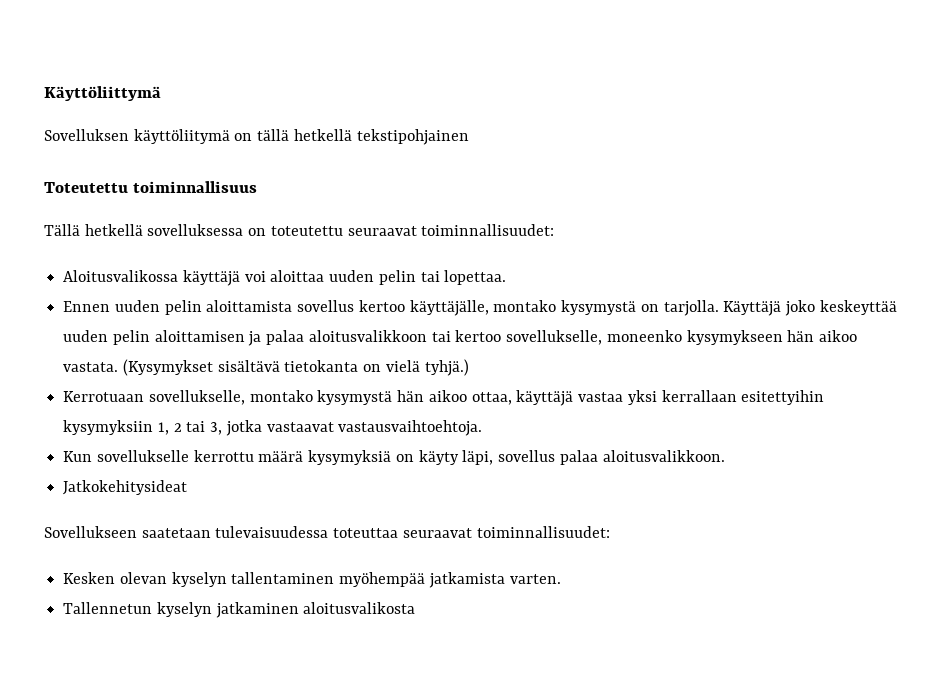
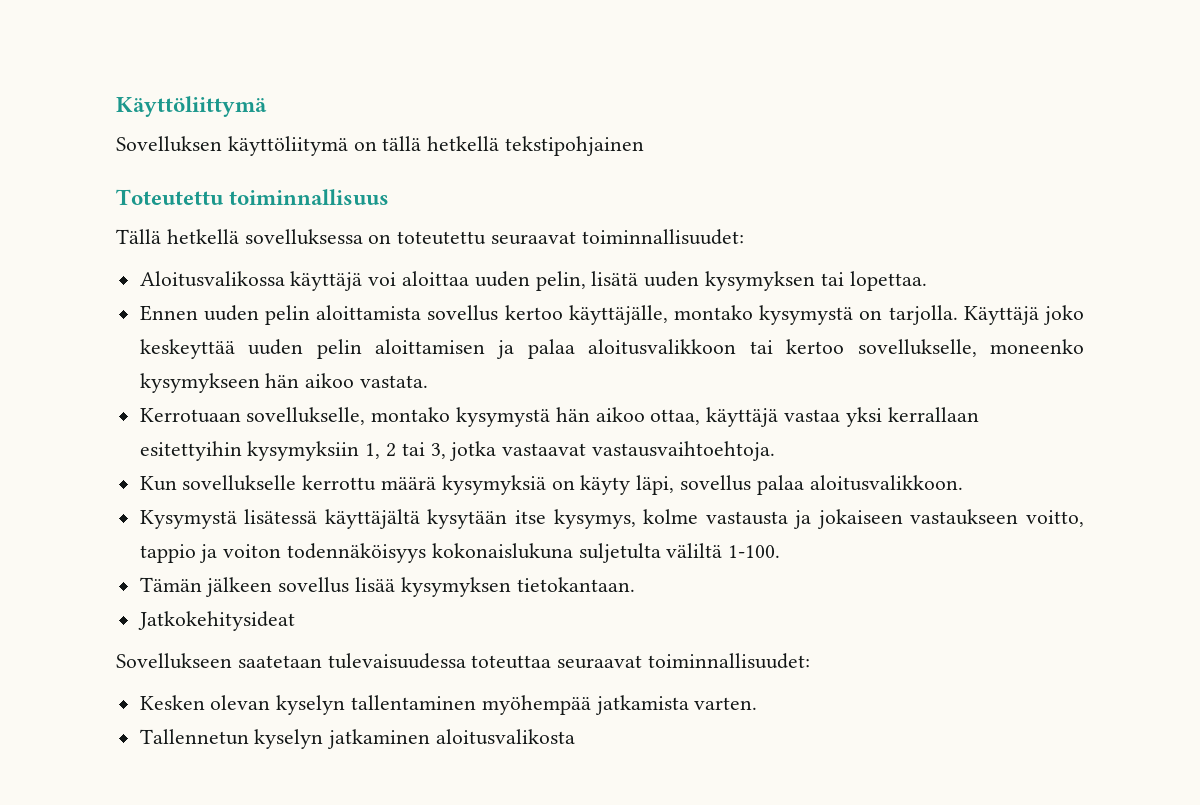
[378,270,416,285] pelin -> [535,271,816,291] pelin, lisätä uuden kysymyksen
[122,359,469,376] (Kysymykset sisältävä tietokanta on vielä tyhjä.) -> (429, 381) none
(725, 456) none -> [139,509,1085,529] [139,543,781,563] [139,577,635,597] // Kysymystä lisätessä käyttäjältä kysytään itse kysymys, kolme vastausta ja jokaiseen vastaukseen voitto, tappio ja voiton todennäköisyys kokonaislukuna suljetulta väliltä 1-100. // Tämän jälkeen sovellus lisää kysymyksen tietokantaan.

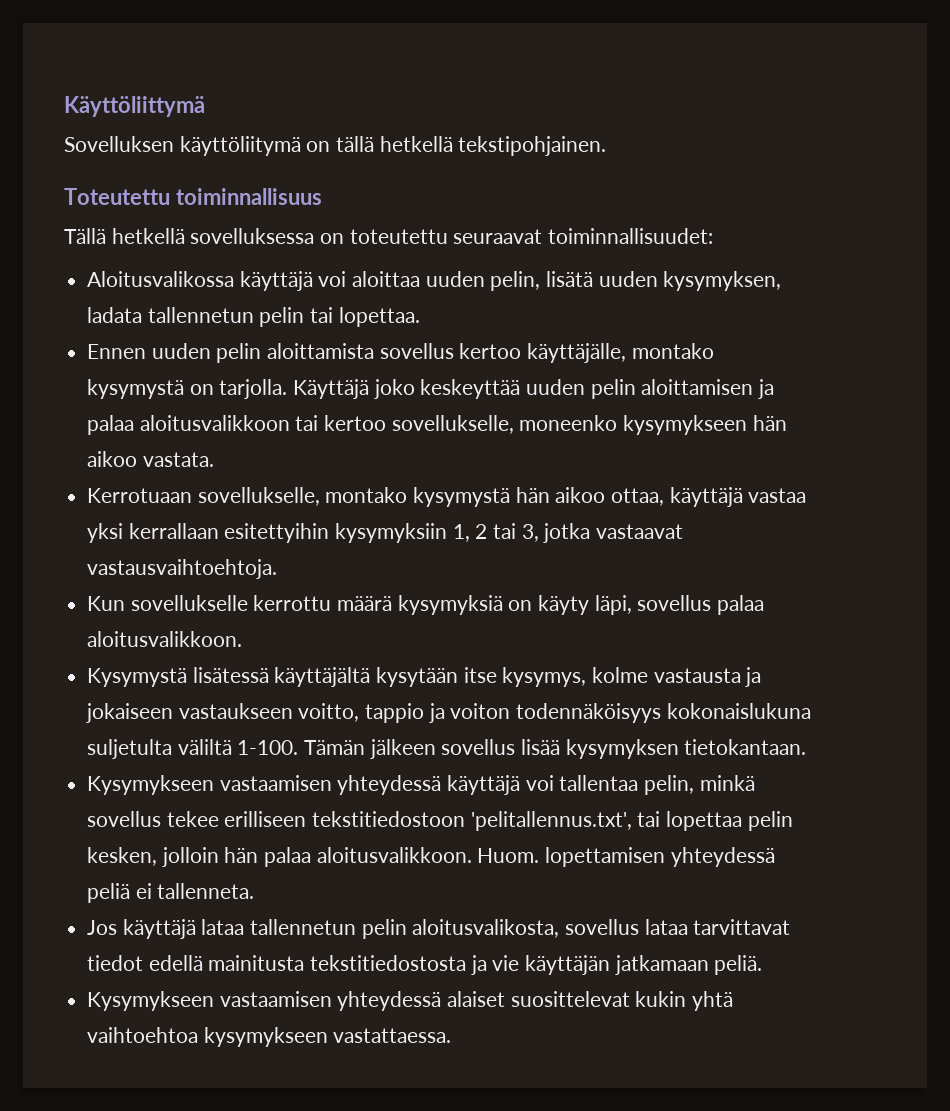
[505,136,645,156] tekstipohjainen -> [458,136,607,156] tekstipohjainen.
[705,271,816,291] kysymyksen -> [663,271,782,291] [87,307,305,327] kysymyksen, ladata tallennetun pelin
(781, 551) // -> (299, 747) none
[137,611,295,631] [116,653,811,669] [139,695,758,715] [139,729,576,749] Jatkokehitysideat // Sovellukseen saatetaan tulevaisuudessa toteuttaa seuraavat toiminnallisuudet: // Kesken olevan kyselyn tallentaminen myöhempää jatkamista varten. // Tallennetun kyselyn jatkaminen aloitusvalikosta -> [87,775,755,795] [87,811,793,831] [87,847,775,867] [87,883,255,903] [87,919,791,939] [87,955,763,975] [87,991,734,1011] [87,1027,452,1047] Kysymykseen vastaamisen yhteydessä käyttäjä voi tallentaa pelin, minkä sovellus tekee erilliseen tekstitiedostoon 'pelitallennus.txt', tai lopettaa pelin kesken, jolloin hän palaa aloitusvalikkoon. Huom. lopettamisen yhteydessä peliä ei tallenneta. // Jos käyttäjä lataa tallennetun pelin aloitusvalikosta, sovellus lataa tarvittavat tiedot edellä mainitusta tekstitiedostosta ja vie käyttäjän jatkamaan peliä. // Kysymykseen vastaamisen yhteydessä alaiset suosittelevat kukin yhtä vaihtoehtoa kysymykseen vastattaessa.

